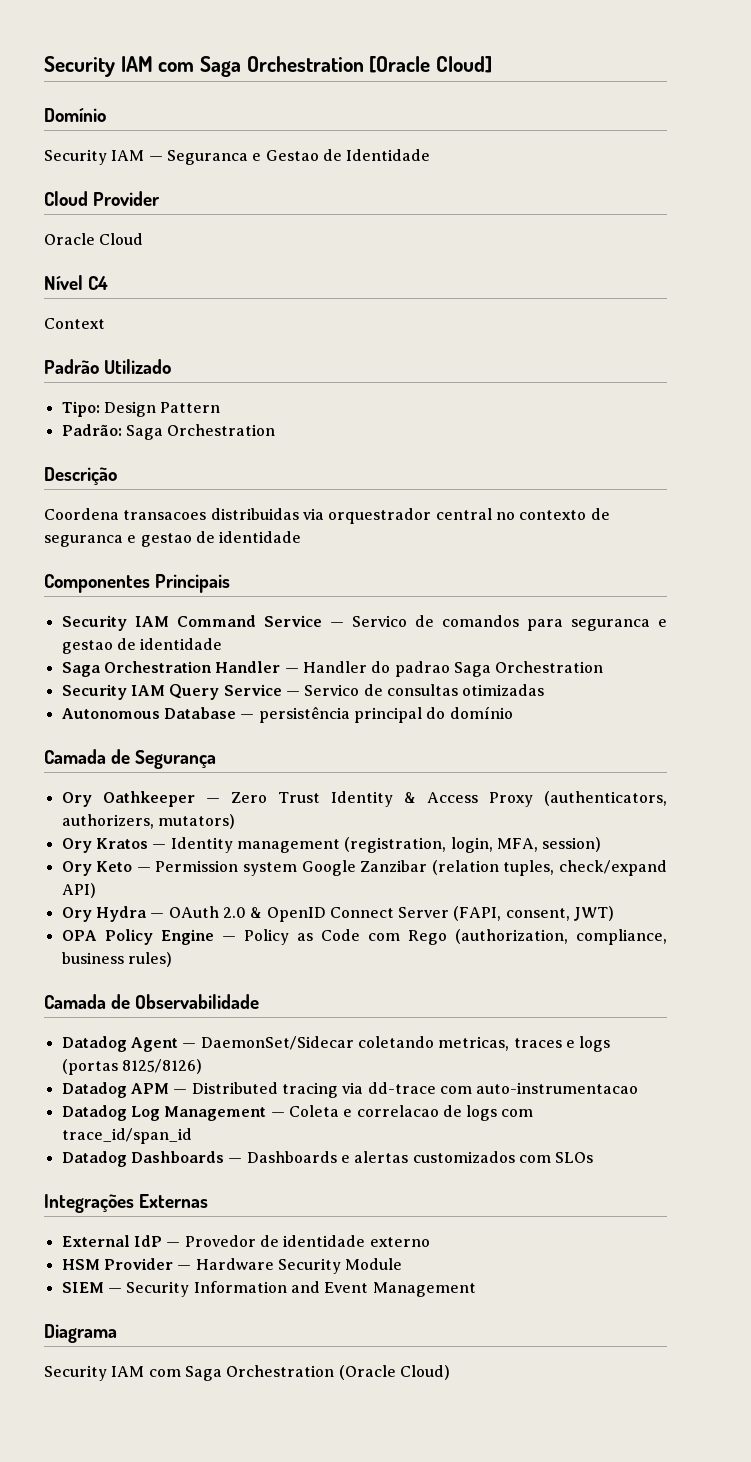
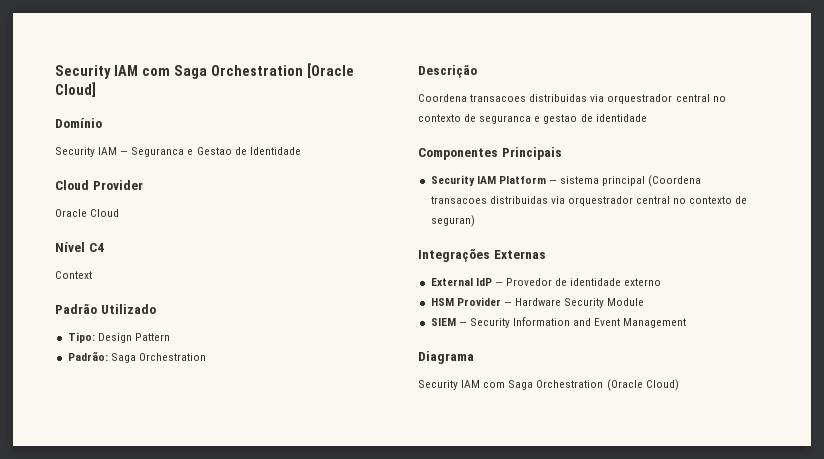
[176,615,667,631] [61,638,223,654] [61,661,604,677] [61,684,545,700] [61,706,513,723] [44,749,217,769] [61,791,668,807] [61,814,235,829] [61,837,602,853] [61,860,667,876] [61,883,96,898] [61,906,615,922] [61,929,667,945] [61,952,172,967] [44,994,260,1009] [61,1036,611,1052] [61,1059,202,1075] [61,1082,639,1098] [61,1105,534,1121] [61,1128,192,1144] [61,1151,594,1167] Command Service — Servico de comandos para seguranca e gestao de identidade // Saga Orchestration Handler — Handler do padrao Saga Orchestration // Security IAM Query Service — Servico de consultas otimizadas // Autonomous Database — persistência principal do domínio // Camada de Segurança // Ory Oathkeeper — Zero Trust Identity & Access Proxy (authenticators, authorizers, mutators) // Ory Kratos — Identity management (registration, login, MFA, session) // Ory Keto — Permission system Google Zanzibar (relation tuples, check/expand API) // Ory Hydra — OAuth 2.0 & OpenID Connect Server (FAPI, consent, JWT) // OPA Policy Engine — Policy as Code com Rego (authorization, compliance, business rules) // Camada de Observabilidade // Datadog Agent — DaemonSet/Sidecar coletando metricas, traces e logs (portas 8125/8126) // Datadog APM — Distributed tracing via dd-trace com auto-instrumentacao // Datadog Log Management — Coleta e correlacao de logs com trace_id/span_id // Datadog Dashboards — Dashboards e alertas customizados com SLOs -> [498,175,702,187] [430,196,748,206] [430,215,475,227] Platform — sistema principal (Coordena transacoes distribuidas via orquestrador central no contexto de seguran)

